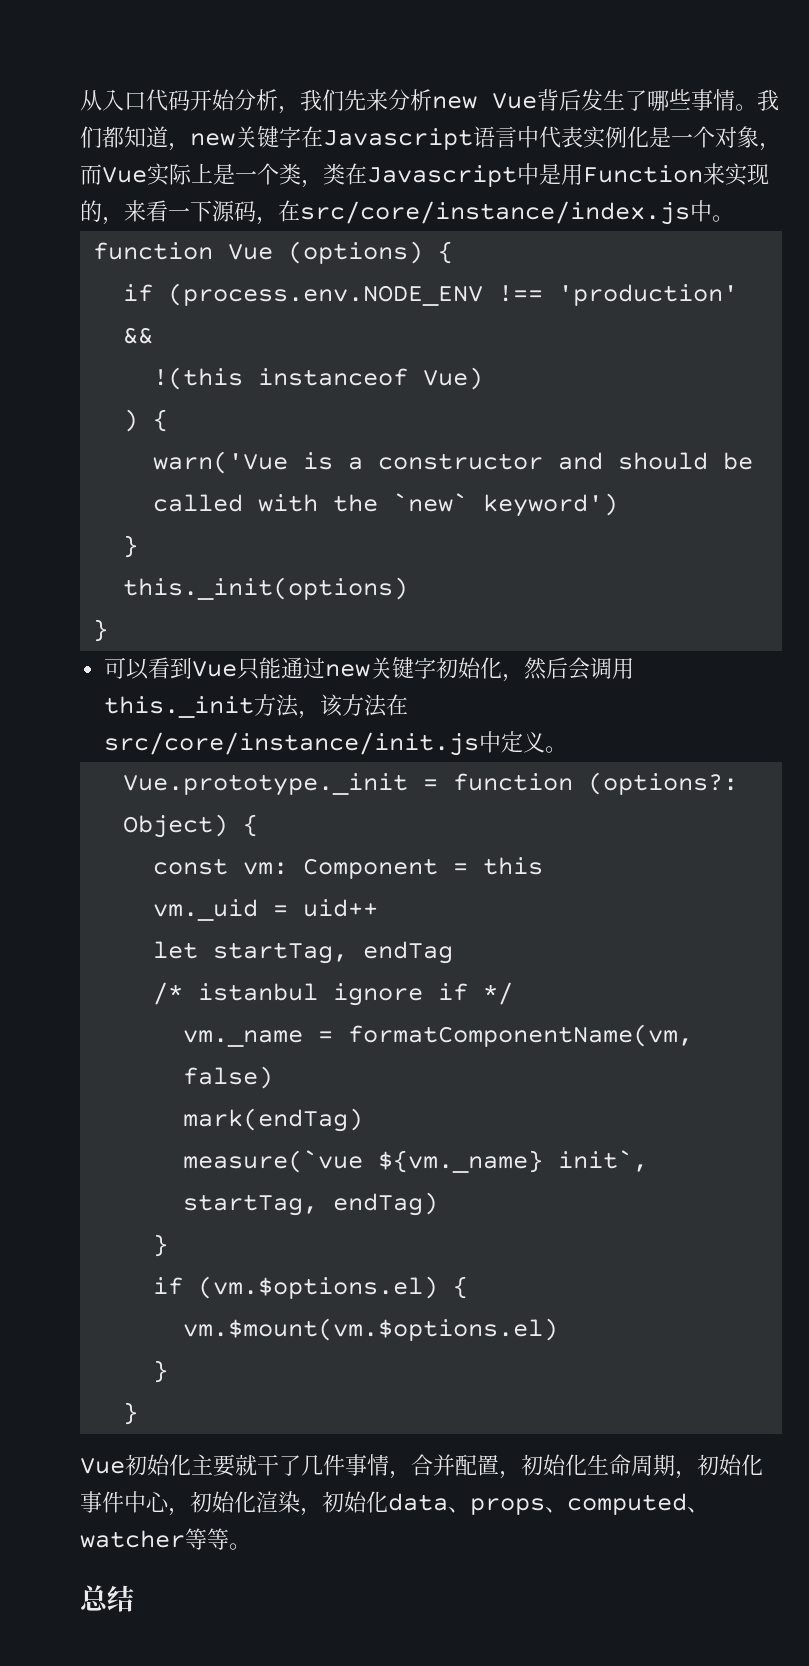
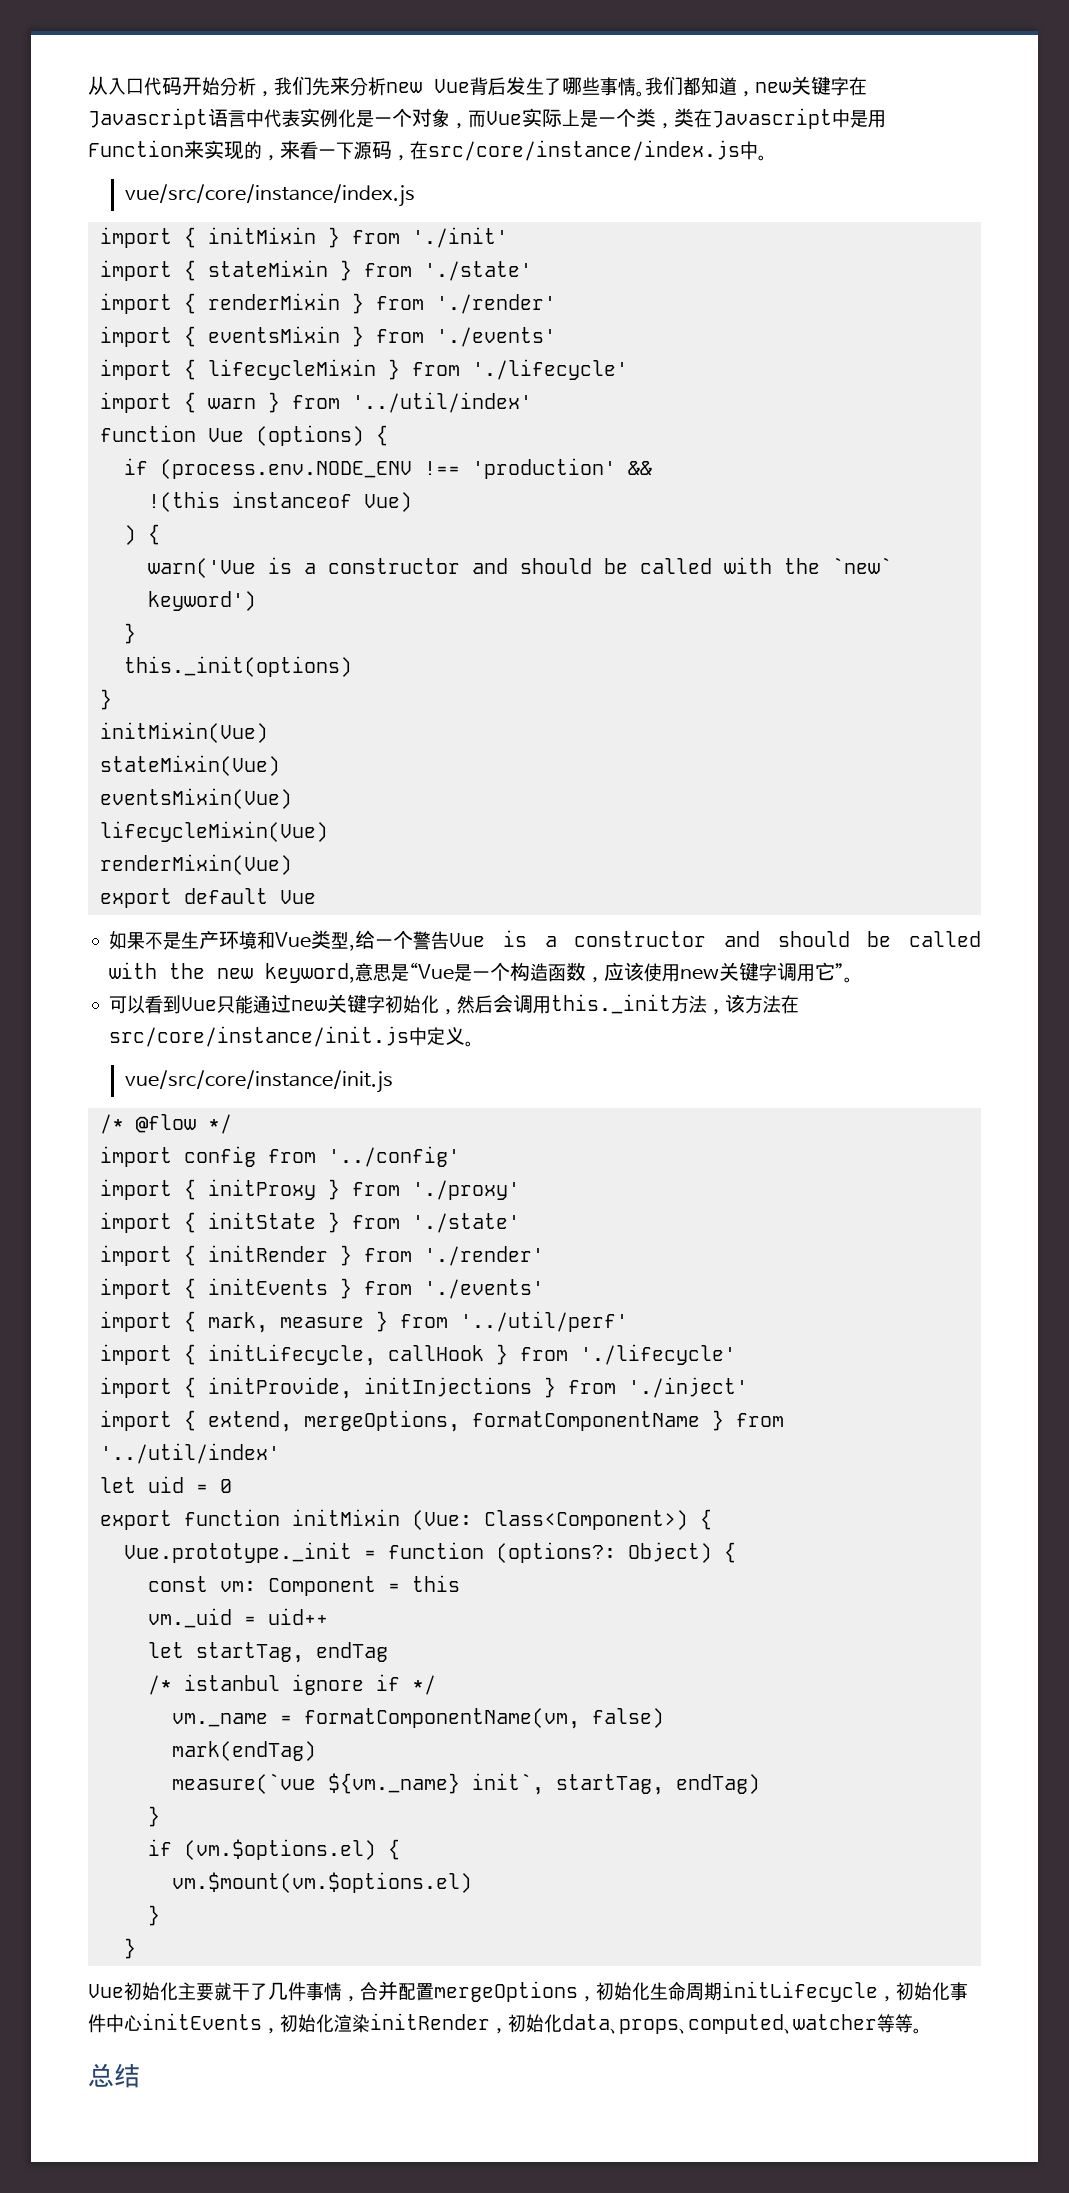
(734, 218) none -> [124,184,415,207] [99,227,508,248] [99,260,532,281] [99,293,556,314] [99,326,556,347] [99,359,628,380] [99,392,532,413] // vue/src/core/instance/index.js // import { initMixin } from './init' // import { stateMixin } from './state' // import { renderMixin } from './render' // import { eventsMixin } from './events' // import { lifecycleMixin } from './lifecycle' // import { warn } from '../util/index'
(109, 630) none -> [99,722,268,743] [99,755,280,776] [99,788,292,809] [99,821,328,842] [99,854,292,875] [99,888,316,908] [109,930,981,951] [109,962,854,983] // initMixin(Vue) // stateMixin(Vue) // eventsMixin(Vue) // lifecycleMixin(Vue) // renderMixin(Vue) // export default Vue // 如果不是生产环境和Vue类型,给一个警告Vue is a constructor and should be called with the new keyword,意思是“Vue是一个构造函数，应该使用new关键字调用它”。
(568, 749) none -> [124,1070,393,1093] [99,1114,232,1134] [99,1146,460,1167] [99,1179,520,1200] [99,1212,520,1233] [99,1245,544,1266] [99,1278,544,1299] [99,1311,628,1333] [99,1344,736,1366] [99,1377,748,1399] [99,1410,784,1432] [99,1443,280,1464] [99,1476,232,1493] [99,1509,712,1530] // vue/src/core/instance/init.js // /* @flow */ // import config from '../config' // import { initProxy } from './proxy' // import { initState } from './state' // import { initRender } from './render' // import { initEvents } from './events' // import { mark, measure } from '../util/perf' // import { initLifecycle, callHook } from './lifecycle' // import { initProvide, initInjections } from './inject' // import { extend, mergeOptions, formatComponentName } from '../util/index' // let uid = 0 // export function initMixin (Vue: Class<Component>) {
(499, 1465) none -> [434,1981,578,2002] mergeOptions
(675, 1465) none -> [722,1981,878,2002] initLifecycle
(170, 1502) none -> [142,2013,262,2030] initEvents
(300, 1502) none -> [370,2013,490,2030] initRender

